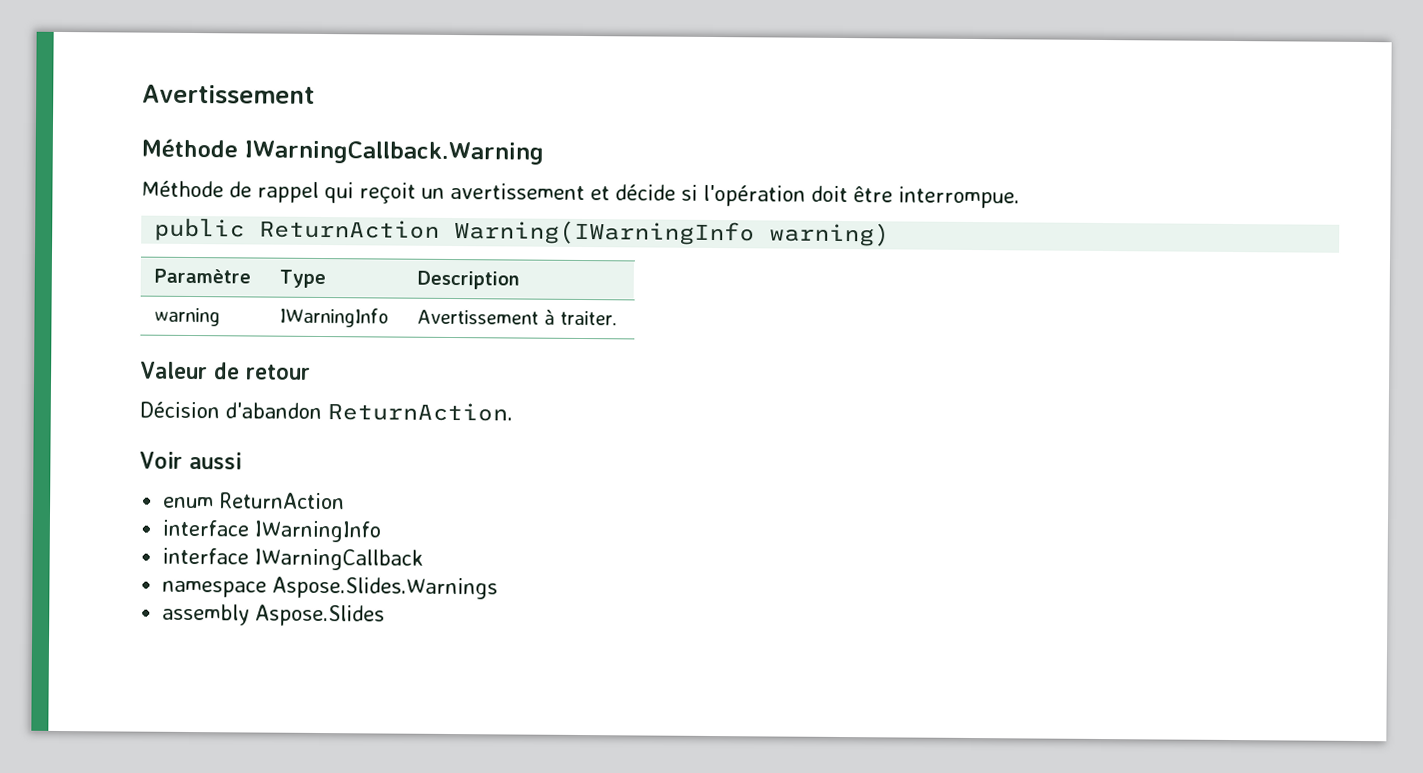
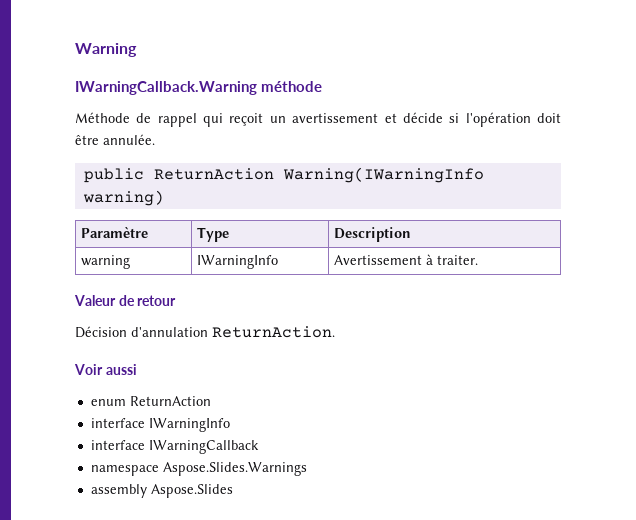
[142,84,315,104] [141,138,238,158] Avertissement // Méthode -> [75,43,137,57] Warning //
(544, 152) none -> [261,81,322,92] méthode
[898,186,1020,209] interrompue. -> [103,134,155,145] annulée.
[225,402,322,420] d'abandon -> [131,327,208,337] d'annulation

